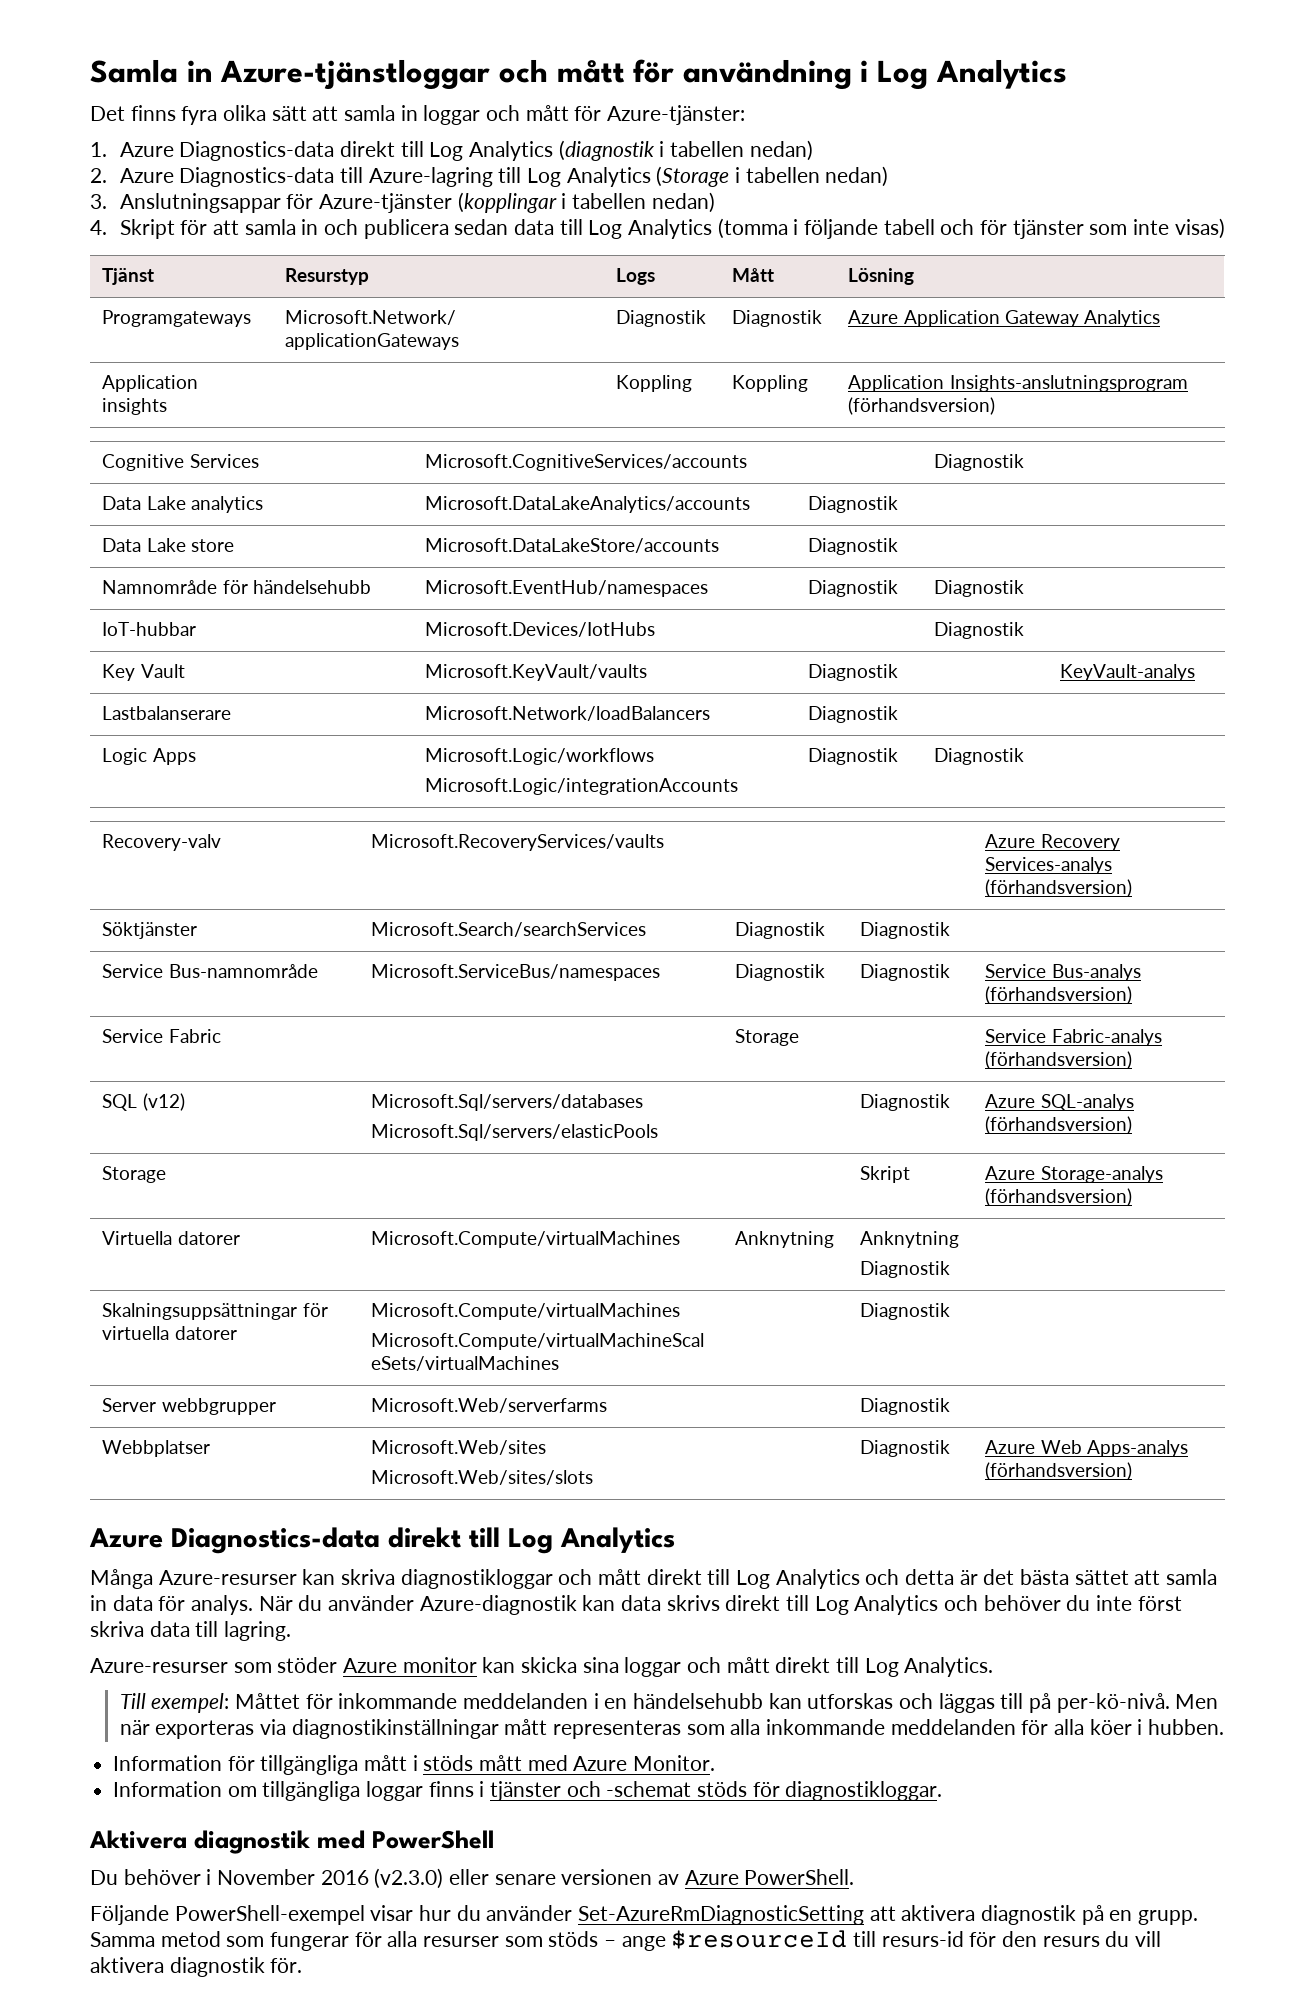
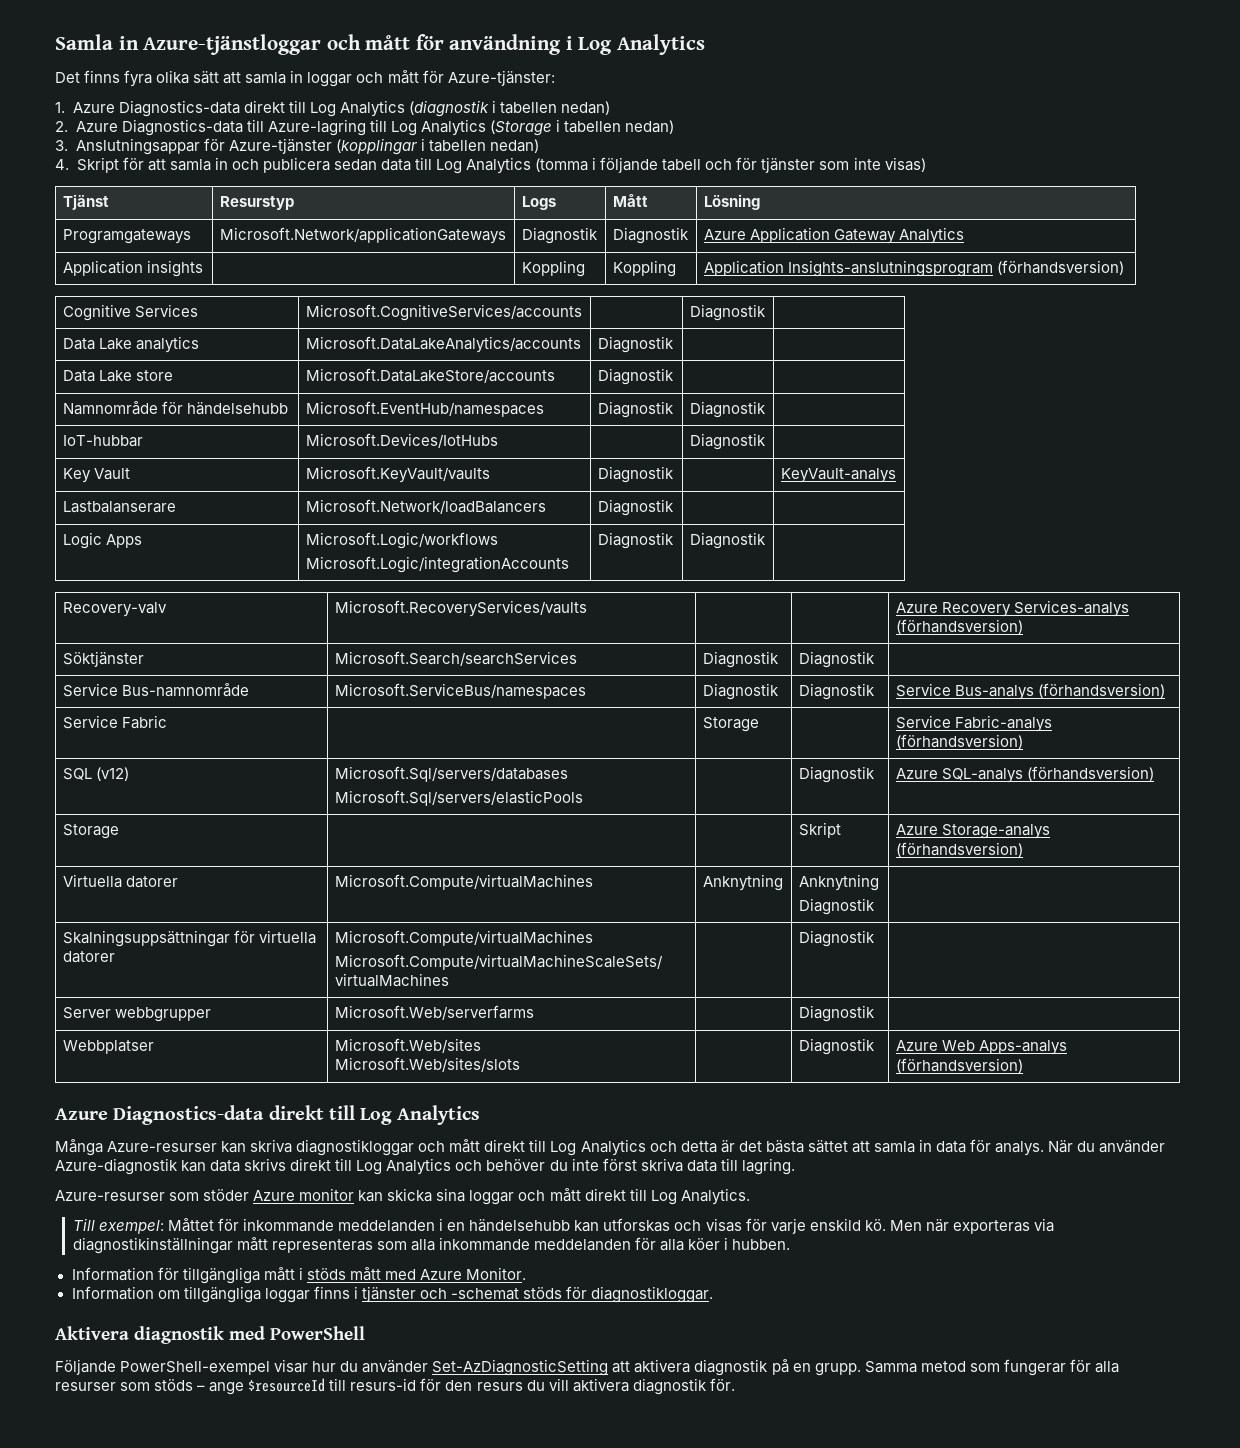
[938,1693,1170,1713] läggas till på per-kö-nivå. -> [705,1218,886,1234] visas för varje enskild kö.
[90,1868,855,1889] // Du behöver i November 2016 (v2.3.0) eller senare versionen av Azure PowerShell. -> (365, 1333) none
[578,1905,865,1925] Set-AzureRmDiagnosticSetting -> [432,1359,609,1376] Set-AzDiagnosticSetting

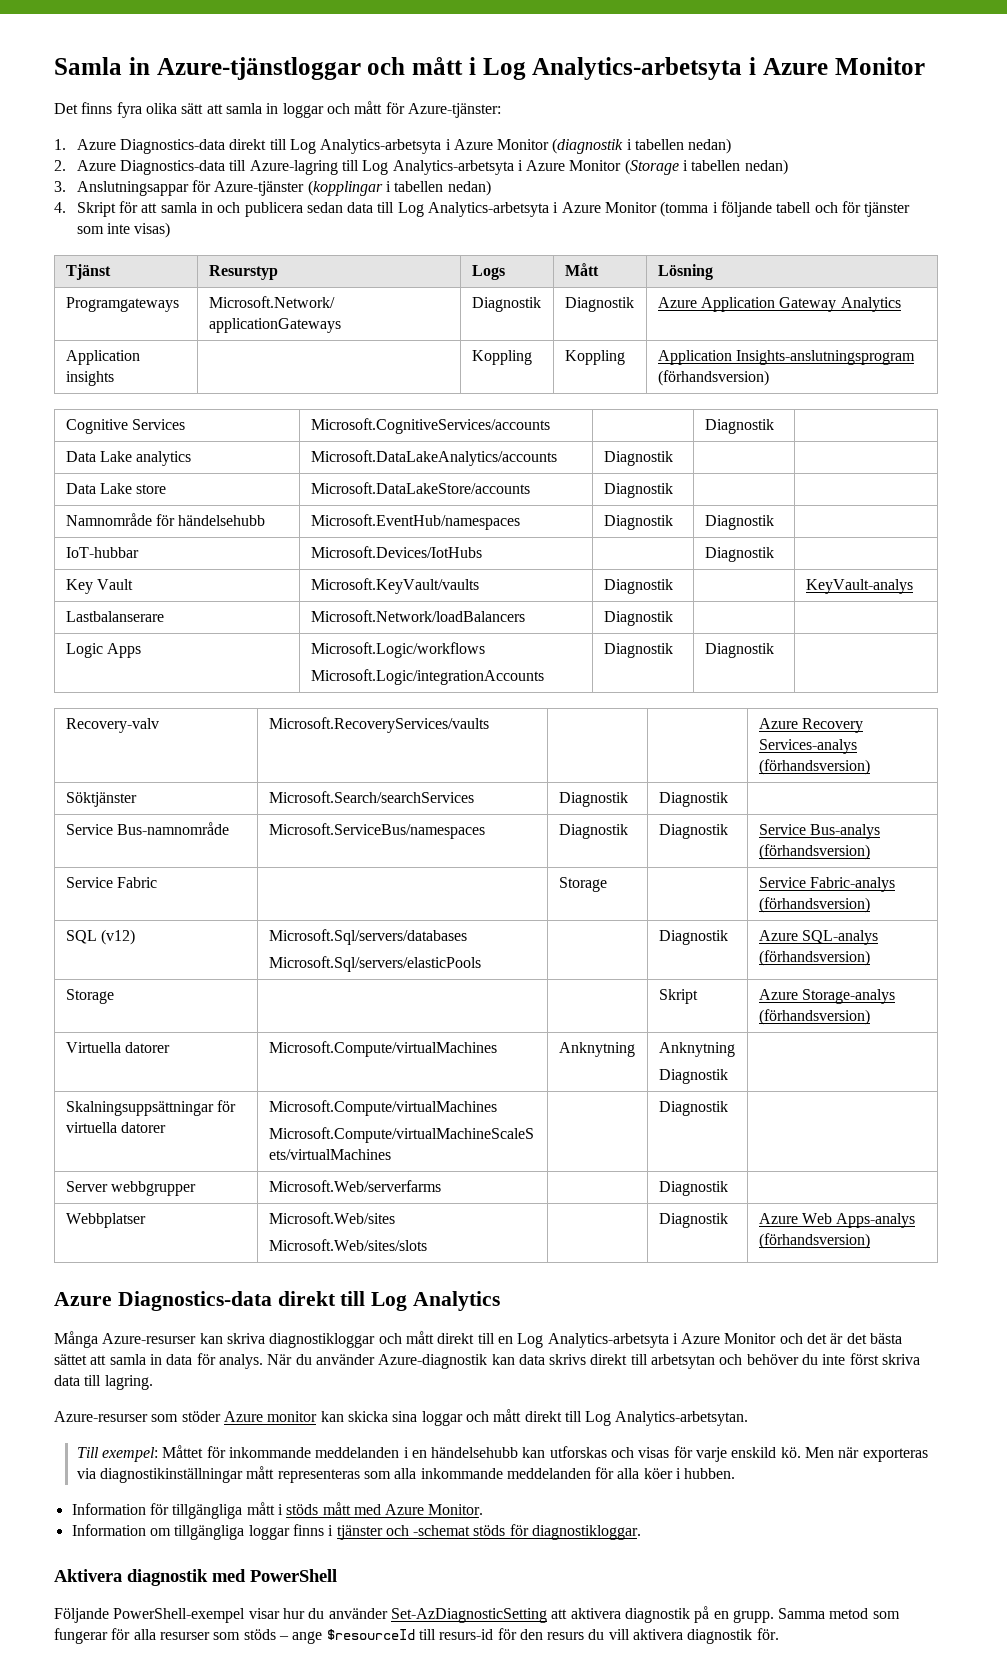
[415,34,705,55] för användning i Log Analytics -> [468,57,925,80] i Log Analytics-arbetsyta i Azure Monitor
[340,100,406,117] Analytics -> [320,139,550,154] Analytics-arbetsyta i Azure Monitor
[420,119,486,136] Analytics -> [392,160,622,175] Analytics-arbetsyta i Azure Monitor
[466,157,532,174] Analytics -> [428,202,658,217] Analytics-arbetsyta i Azure Monitor
[550,1139,717,1156] Log Analytics och detta -> [497,1333,828,1348] en Log Analytics-arbetsyta i Azure Monitor och det
[356,1158,452,1175] Log Analytics -> [651,1354,716,1369] arbetsytan
[680,1188,750,1205] Analytics. -> [615,1411,749,1426] Analytics-arbetsytan.

